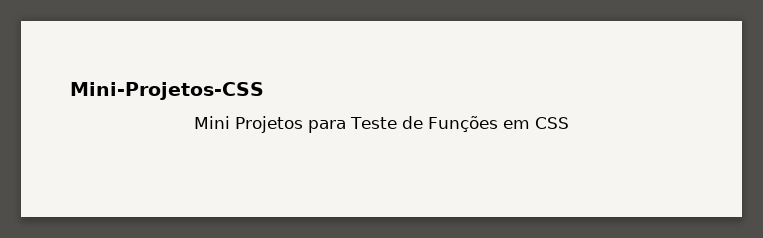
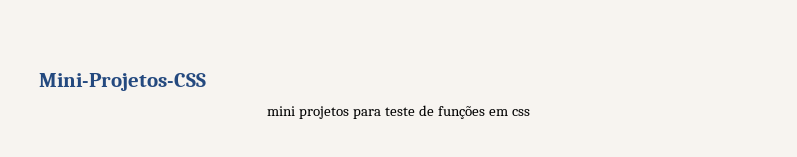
[194,116,569,133] Mini Projetos para Teste de Funções em CSS -> [267,105,530,119] mini projetos para teste de funções em css

